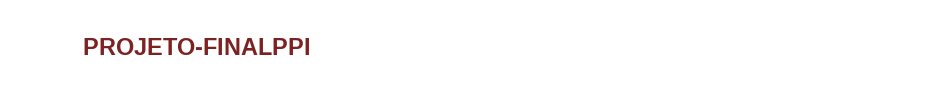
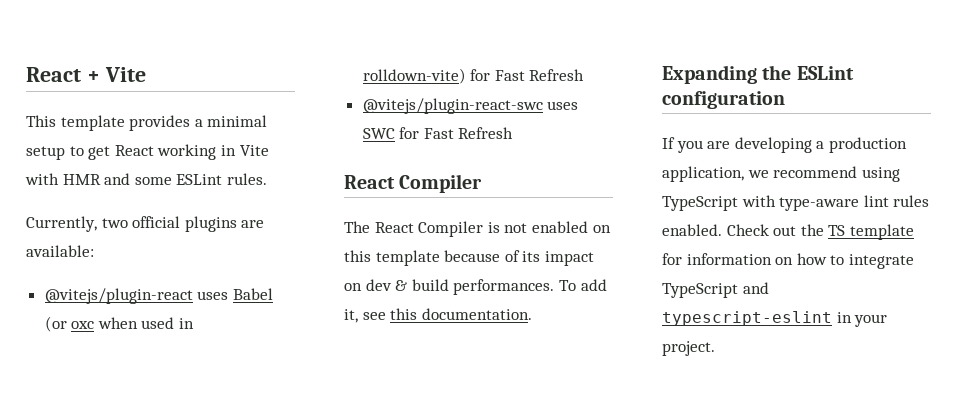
[83,38,311,55] PROJETO-FINALPPI -> [26,67,146,82] [26,115,268,131] [26,144,269,160] [25,173,267,185] [26,216,265,232] [26,245,94,257] [44,288,273,304] [44,316,195,332] [362,68,585,84] [362,98,579,114] [362,127,514,139] [344,174,483,193] [344,221,611,237] [344,250,594,266] [344,279,607,295] [344,308,532,323] [662,65,854,84] [662,91,785,109] [662,137,907,153] [662,166,900,182] [662,195,930,211] [662,224,914,240] [662,253,914,269] [662,282,769,298] [662,311,888,327] [662,341,715,356] React + Vite // This template provides a minimal setup to get React working in Vite with HMR and some ESLint rules. // Currently, two official plugins are available: // @vitejs/plugin-react uses Babel (or oxc when used in rolldown-vite) for Fast Refresh // @vitejs/plugin-react-swc uses SWC for Fast Refresh // React Compiler // The React Compiler is not enabled on this template because of its impact on dev & build performances. To add it, see this documentation. // Expanding the ESLint configuration // If you are developing a production application, we recommend using TypeScript with type-aware lint rules enabled. Check out the TS template for information on how to integrate TypeScript and typescript-eslint in your project.

